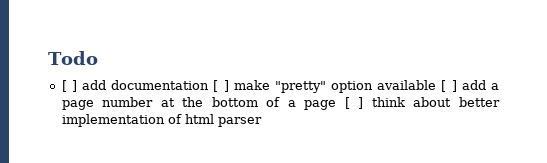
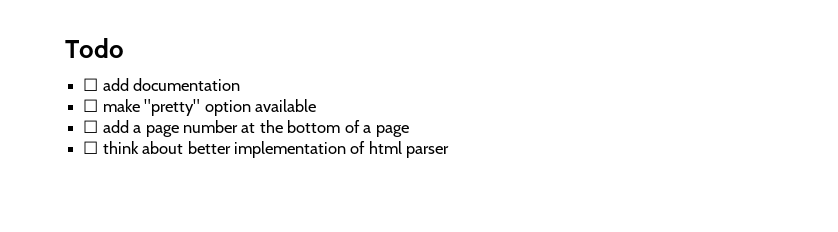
[61,80,77,92] [ ] -> [83,78,99,91] ☐
[213,80,229,92] [ ] -> [83,99,99,112] // ☐
[441,80,457,92] [ ] -> [83,120,99,133] // ☐
[344,97,364,109] [ ] -> [83,141,99,154] // ☐

